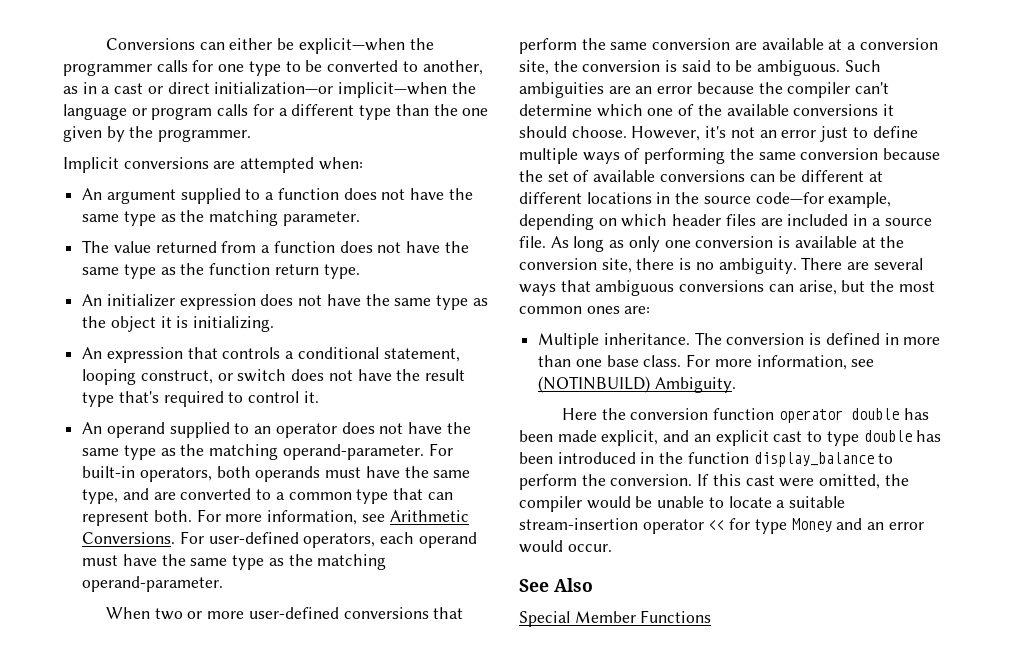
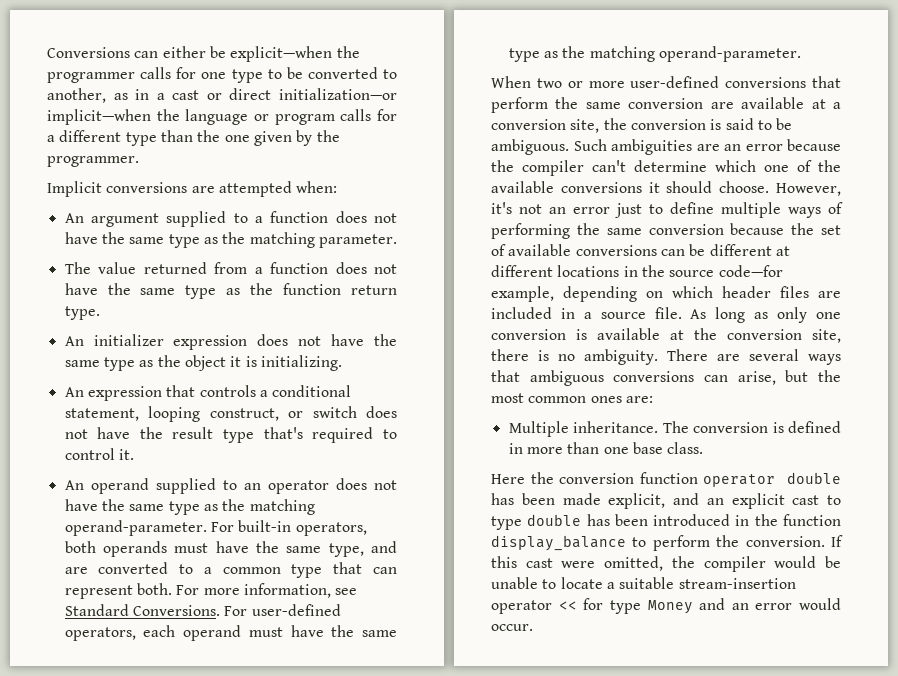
[389,510,469,522] Arithmetic -> [64,604,129,616] Standard
[686,354,875,370] [538,376,736,393] For more information, see (NOTINBUILD) Ambiguity. -> (704, 448) none
[519,578,593,592] [519,610,712,627] // See Also // Special Member Functions -> (533, 627) none

